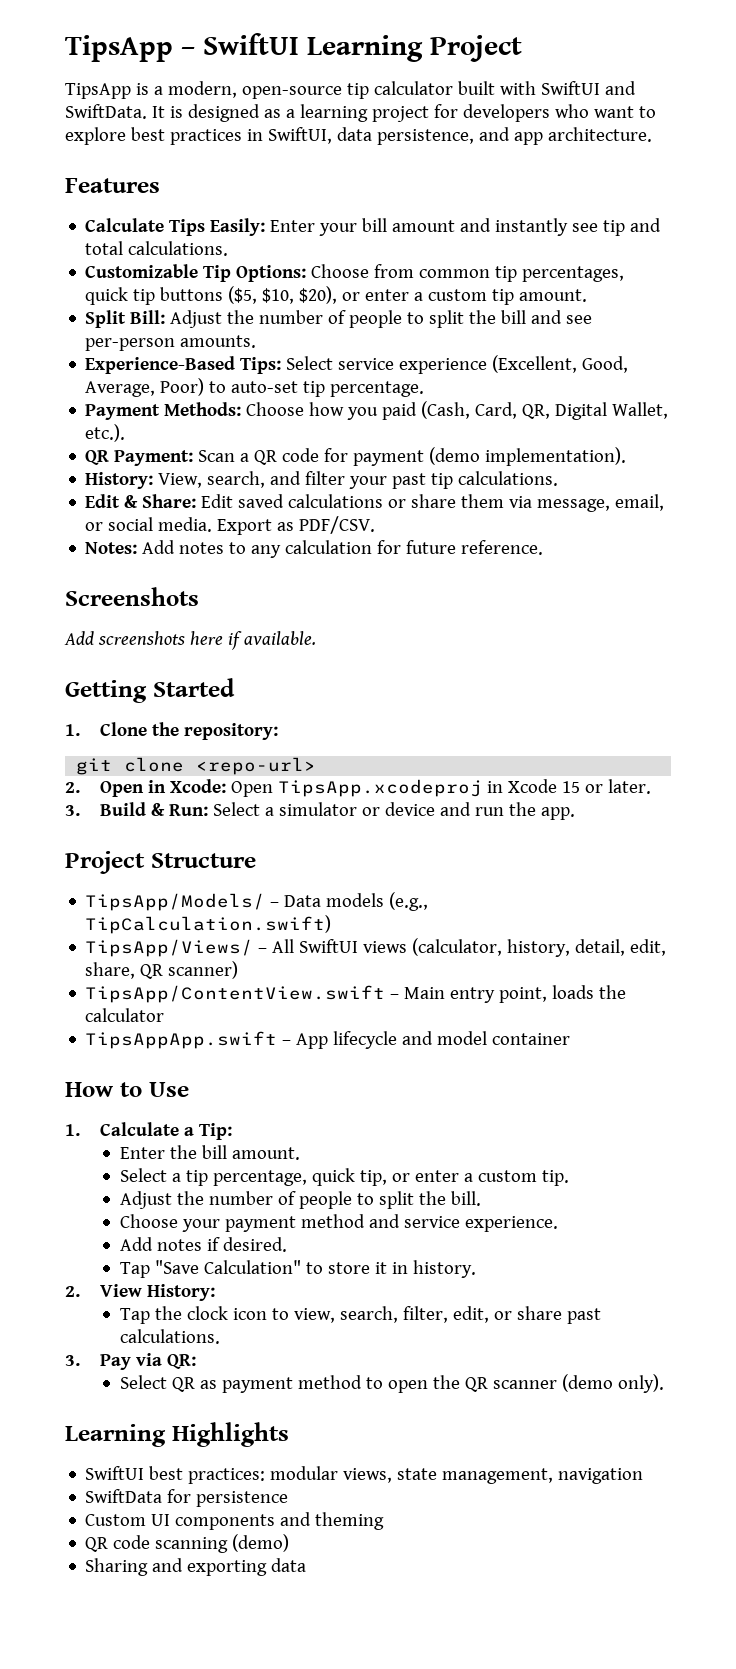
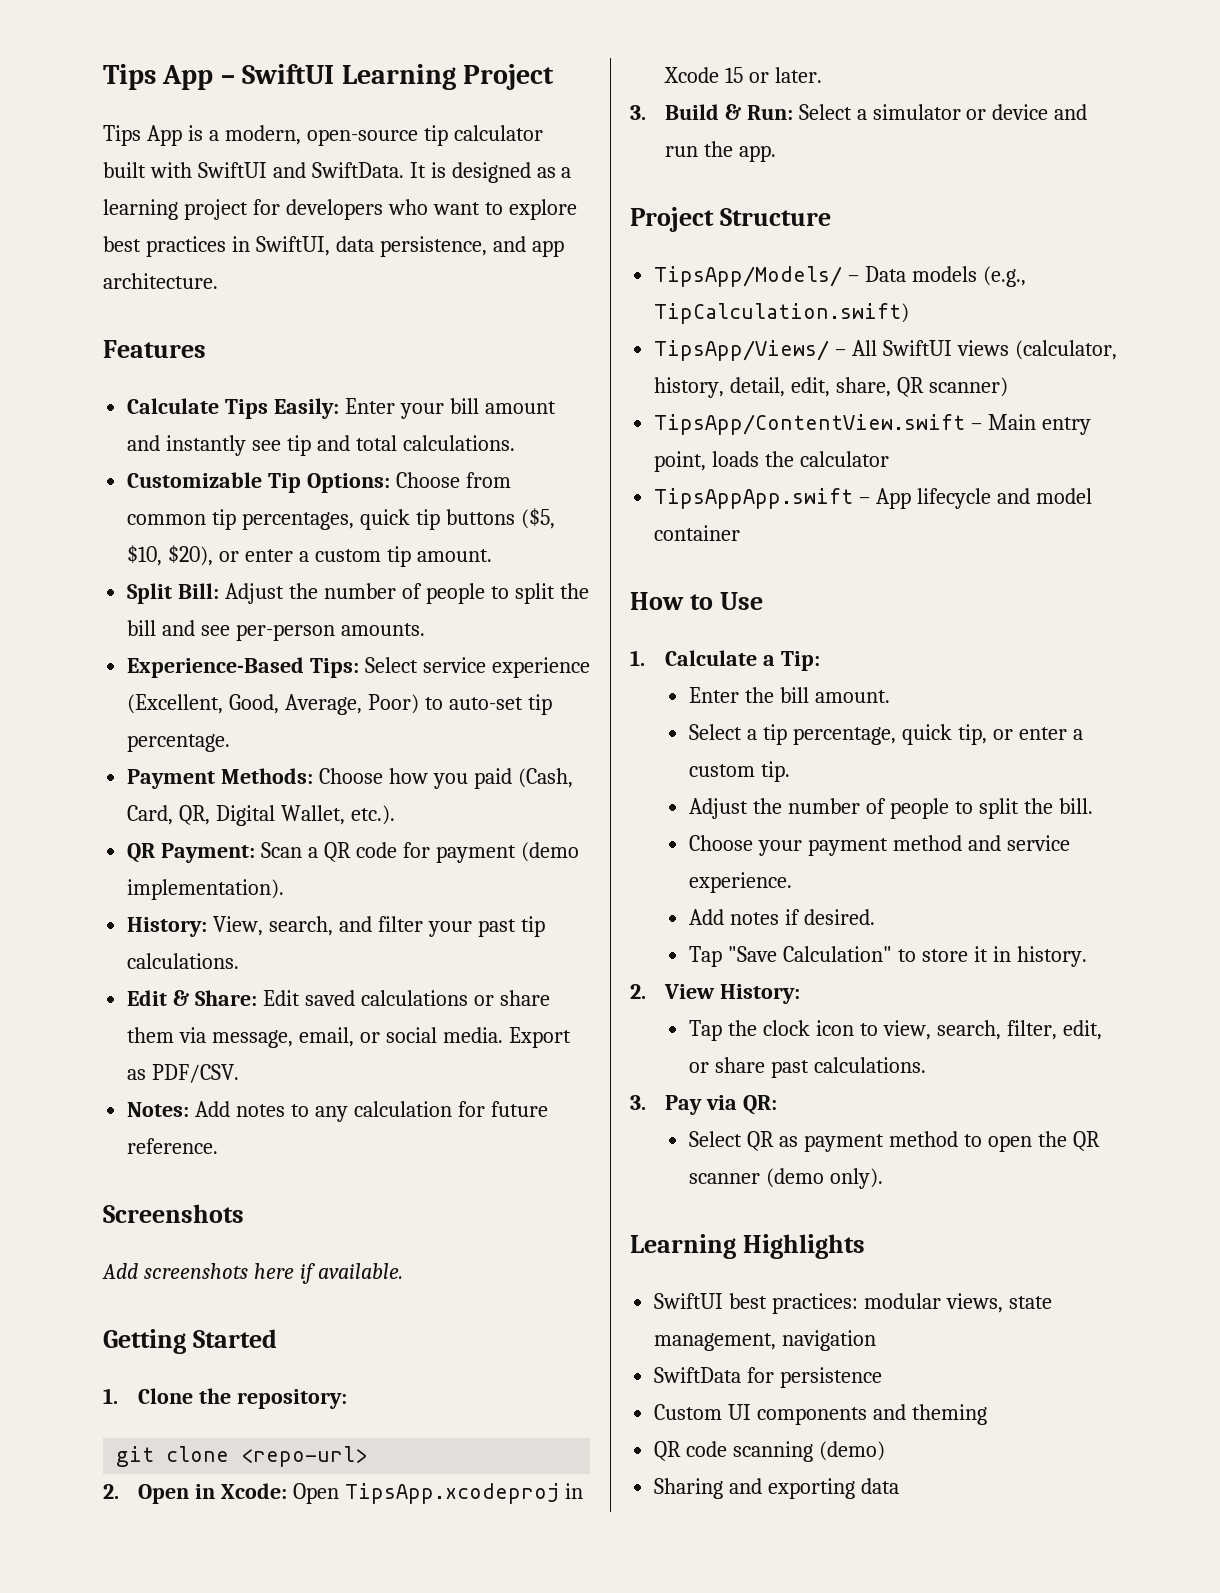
[65,35,173,62] TipsApp -> [103,64,214,90] Tips App
[65,83,131,99] TipsApp -> [103,125,182,146] Tips App

